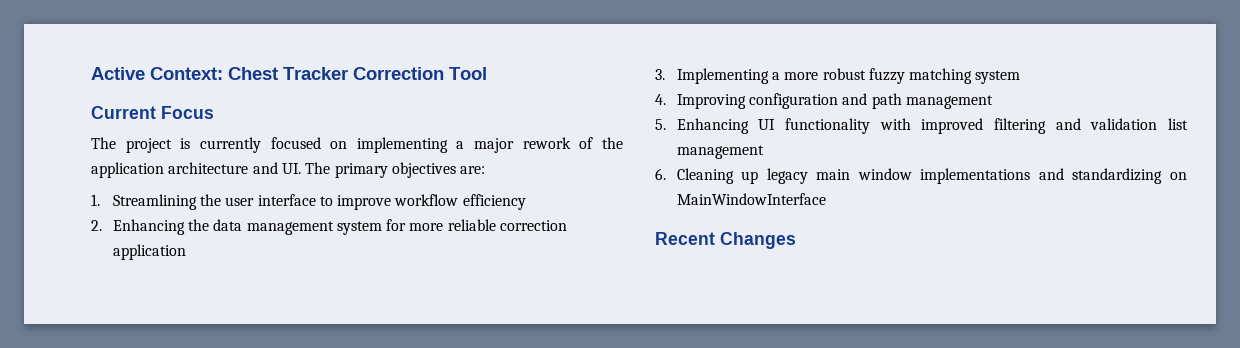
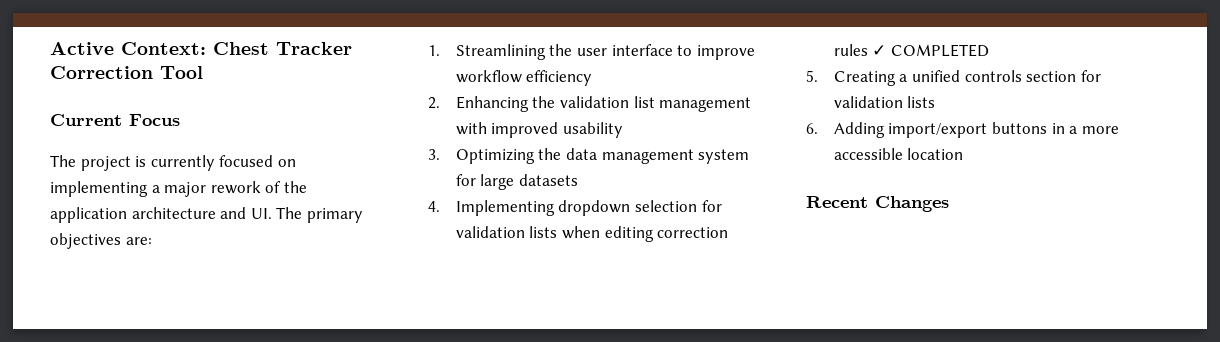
[213,219,568,235] [112,244,186,260] [655,68,1021,84] [655,93,993,109] [655,118,1188,134] [676,145,764,159] [655,168,1187,184] [676,193,826,205] data management system for more reliable correction application // 3. Implementing a more robust fuzzy matching system // 4. Improving configuration and path management // 5. Enhancing UI functionality with improved filtering and validation list management // 6. Cleaning up legacy main window implementations and standardizing on MainWindowInterface -> [560,96,752,112] [455,122,624,138] [428,148,750,164] [455,174,579,190] [428,200,722,216] [455,226,729,242] [833,44,990,57] [806,70,1101,86] [833,96,936,108] [806,122,1119,138] [833,148,964,160] validation list management with improved usability // 3. Optimizing the data management system for large datasets // 4. Implementing dropdown selection for validation lists when editing correction rules ✓ COMPLETED // 5. Creating a unified controls section for validation lists // 6. Adding import/export buttons in a more accessible location

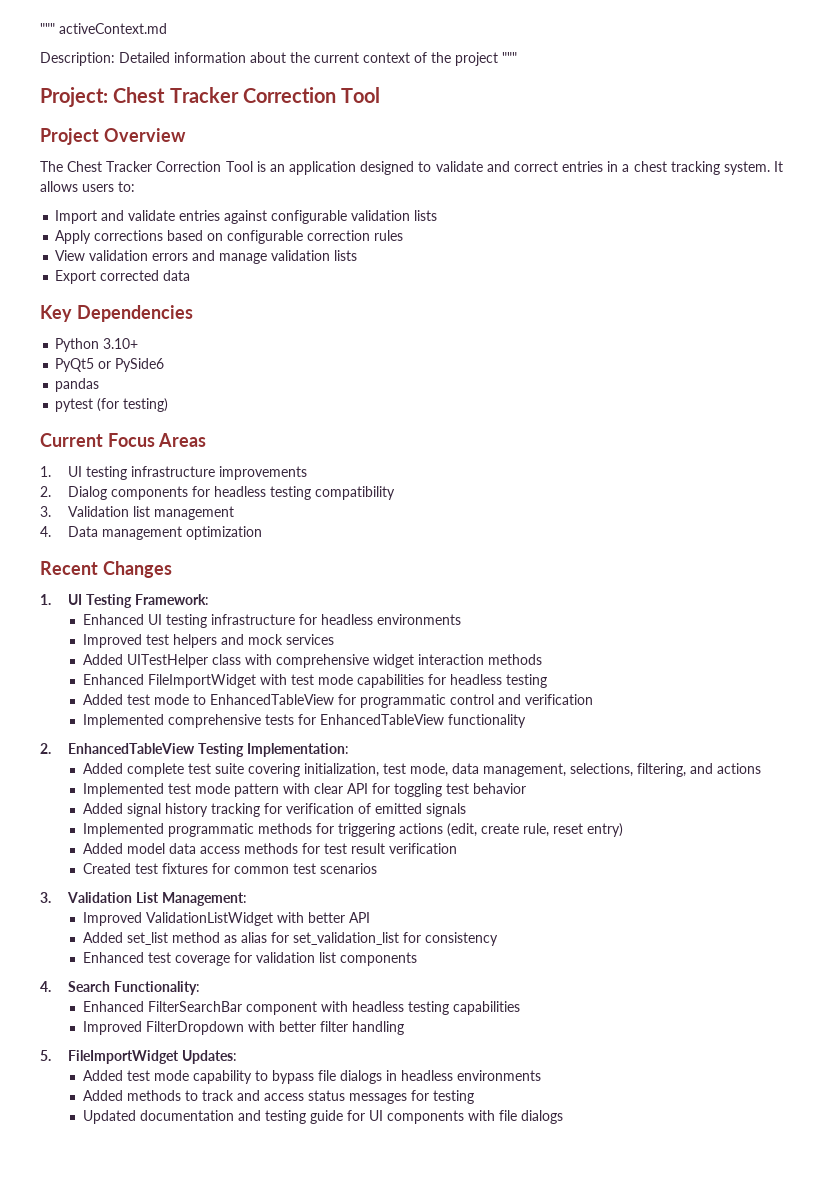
[50,42,206,55] Active Context: -> [40,23,167,34] [40,52,517,66] [40,87,108,107] """ activeContext.md // Description: Detailed information about the current context of the project """ // Project:
[50,114,180,126] [50,155,296,171] [50,181,307,197] [50,207,363,223] [50,233,152,249] [428,44,755,60] [455,70,593,86] [428,96,752,112] [455,122,624,138] [428,148,750,164] [455,174,579,190] [428,200,722,216] [455,226,729,242] [833,44,990,57] [806,70,1101,86] [833,96,936,108] [806,122,1119,138] [833,148,964,160] [806,196,949,212] Current Focus // The project is currently focused on implementing a major rework of the application architecture and UI. The primary objectives are: // 1. Streamlining the user interface to improve workflow efficiency // 2. Enhancing the validation list management with improved usability // 3. Optimizing the data management system for large datasets // 4. Implementing dropdown selection for validation lists when editing correction rules ✓ COMPLETED // 5. Creating a unified controls section for validation lists // 6. Adding import/export buttons in a more accessible location // Recent Changes -> [40,128,186,145] [40,161,783,175] [40,181,135,192] [55,210,438,224] [55,230,404,244] [55,250,358,264] [55,270,191,284] [40,305,193,322] [55,338,139,352] [55,358,165,372] [55,378,100,392] [55,398,169,412] [40,433,207,447] [40,466,307,480] [40,486,395,500] [40,506,234,520] [40,526,262,540] [40,561,172,578] [40,594,209,608] [82,614,461,628] [82,634,334,648] [82,654,542,668] [82,674,547,688] [82,694,593,708] [82,714,526,728] [40,743,349,757] [82,763,761,777] [82,783,526,797] [82,803,466,817] [82,823,623,837] [82,843,457,854] [82,863,377,874] [40,892,247,906] [82,912,370,926] [82,932,498,946] [82,952,417,966] [40,981,200,995] [82,1001,520,1015] [82,1021,404,1035] [40,1050,237,1064] [82,1070,541,1084] [82,1090,474,1104] [82,1110,563,1124] Project Overview // The Chest Tracker Correction Tool is an application designed to validate and correct entries in a chest tracking system. It allows users to: // Import and validate entries against configurable validation lists // Apply corrections based on configurable correction rules // View validation errors and manage validation lists // Export corrected data // Key Dependencies // Python 3.10+ // PyQt5 or PySide6 // pandas // pytest (for testing) // Current Focus Areas // 1. UI testing infrastructure improvements // 2. Dialog components for headless testing compatibility // 3. Validation list management // 4. Data management optimization // Recent Changes // 1. UI Testing Framework: // Enhanced UI testing infrastructure for headless environments // Improved test helpers and mock services // Added UITestHelper class with comprehensive widget interaction methods // Enhanced FileImportWidget with test mode capabilities for headless testing // Added test mode to EnhancedTableView for programmatic control and verification // Implemented comprehensive tests for EnhancedTableView functionality // 2. EnhancedTableView Testing Implementation: // Added complete test suite covering initialization, test mode, data management, selections, filtering, and actions // Implemented test mode pattern with clear API for toggling test behavior // Added signal history tracking for verification of emitted signals // Implemented programmatic methods for triggering actions (edit, create rule, reset entry) // Added model data access methods for test result verification // Created test fixtures for common test scenarios // 3. Validation List Management: // Improved ValidationListWidget with better API // Added set_list method as alias for set_validation_list for consistency // Enhanced test coverage for validation list components // 4. Search Functionality: // Enhanced FilterSearchBar component with headless testing capabilities // Improved FilterDropdown with better filter handling // 5. FileImportWidget Updates: // Added test mode capability to bypass file dialogs in headless environments // Added methods to track and access status messages for testing // Updated documentation and testing guide for UI components with file dialogs

